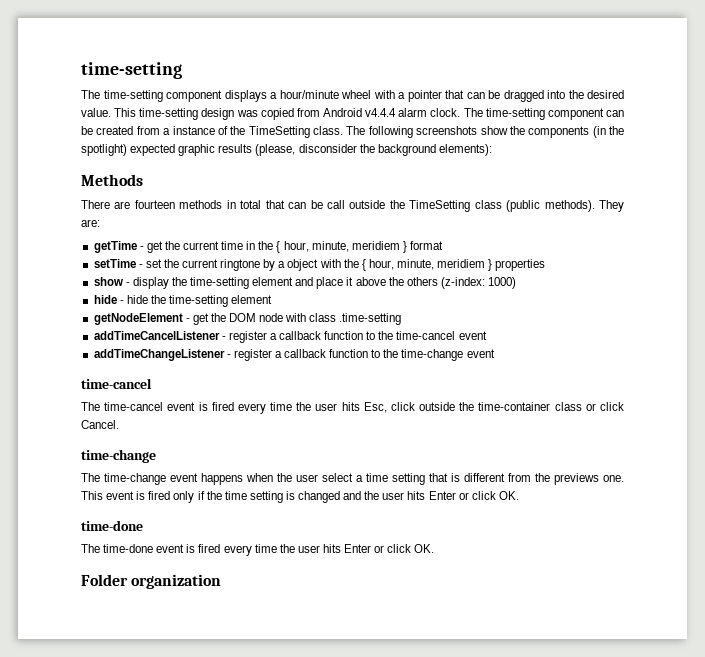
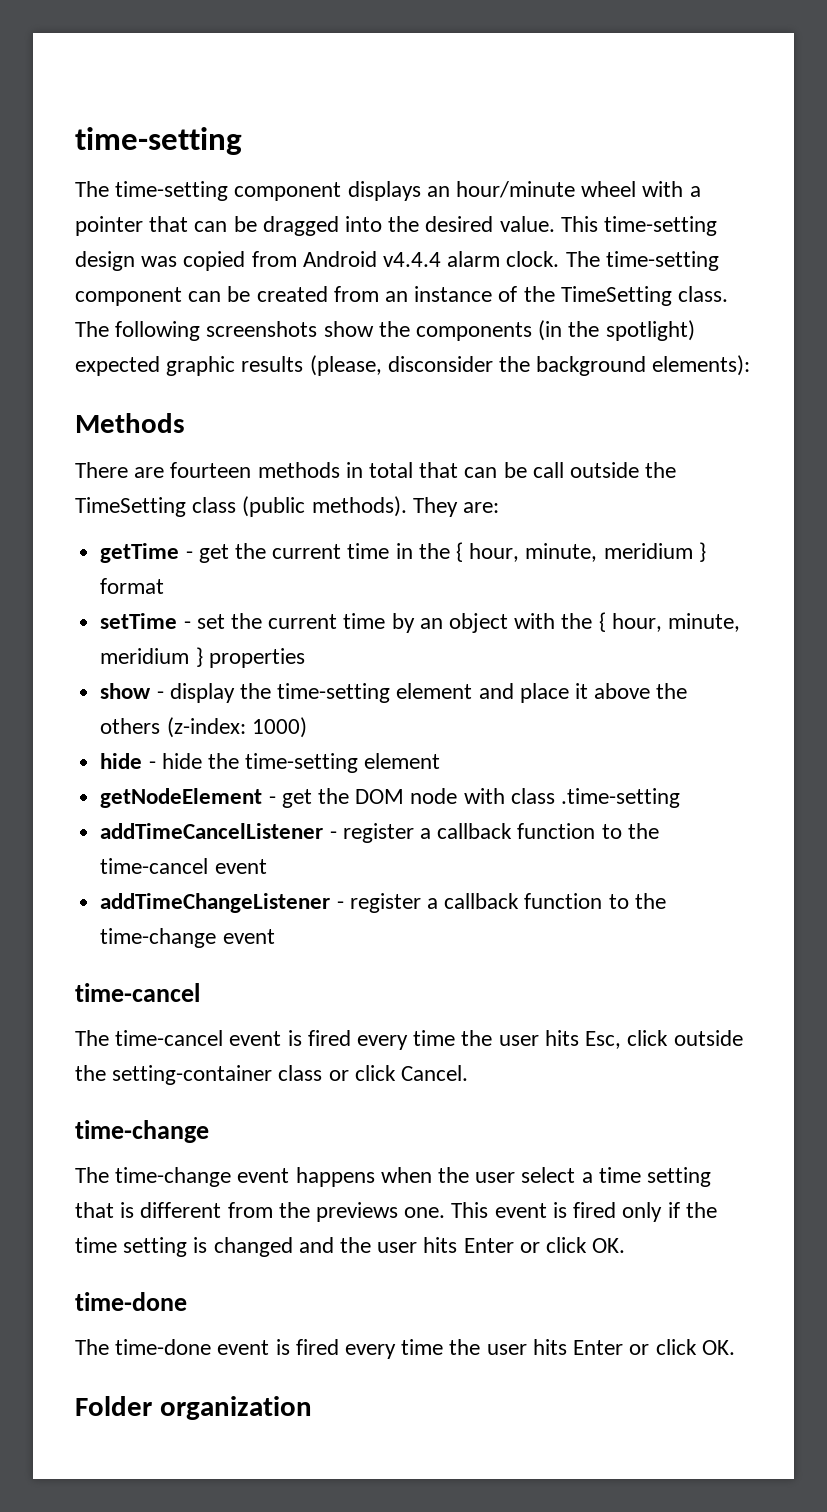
[270,92,277,99] a -> [426,186,450,197] an
[163,128,171,135] a -> [385,291,409,302] an
[351,241,400,250] meridiem -> [603,543,693,559] meridium
[220,259,286,271] ringtone by a -> [343,613,443,633] time by an
[437,259,486,268] meridiem -> [100,648,190,664] meridium
[478,402,551,411] time-container -> [112,1065,273,1085] setting-container

